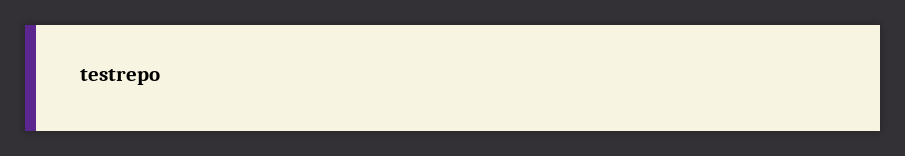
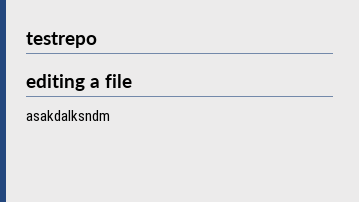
(160, 77) none -> [26,74,132,91] [26,110,110,121] // editing a file // asakdalksndm

